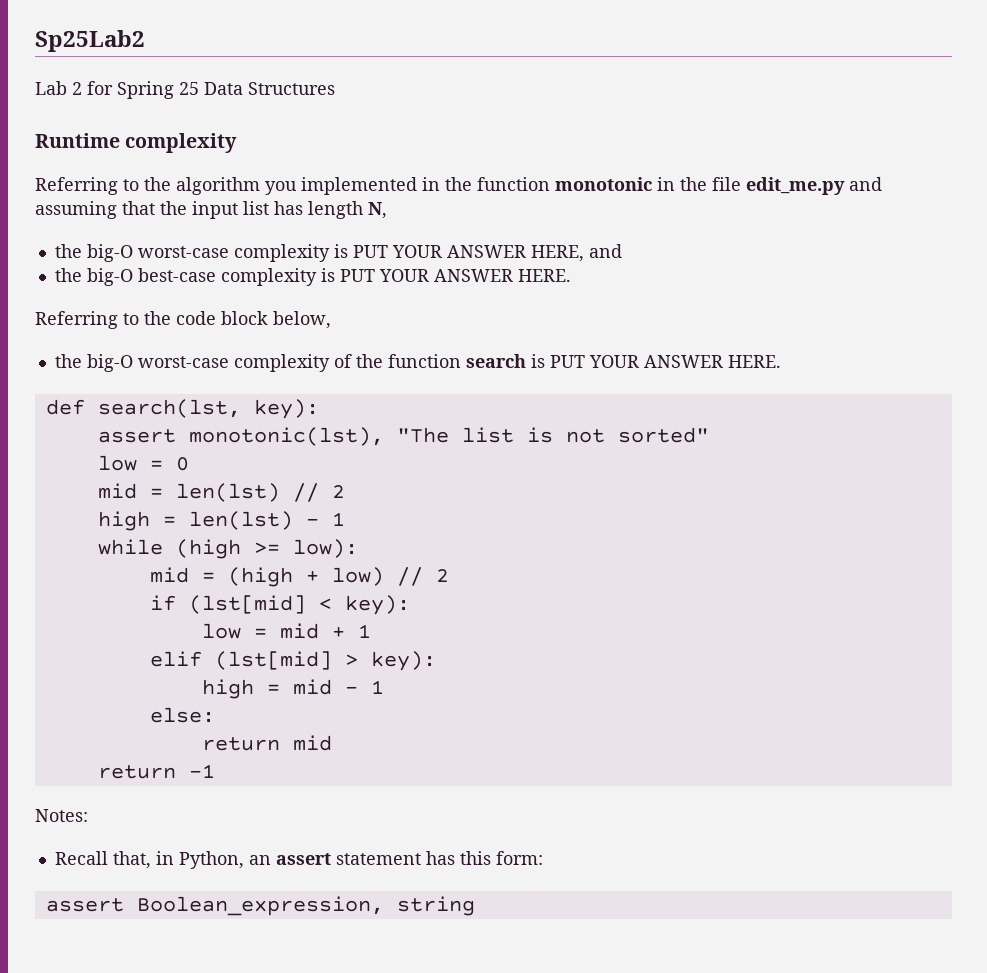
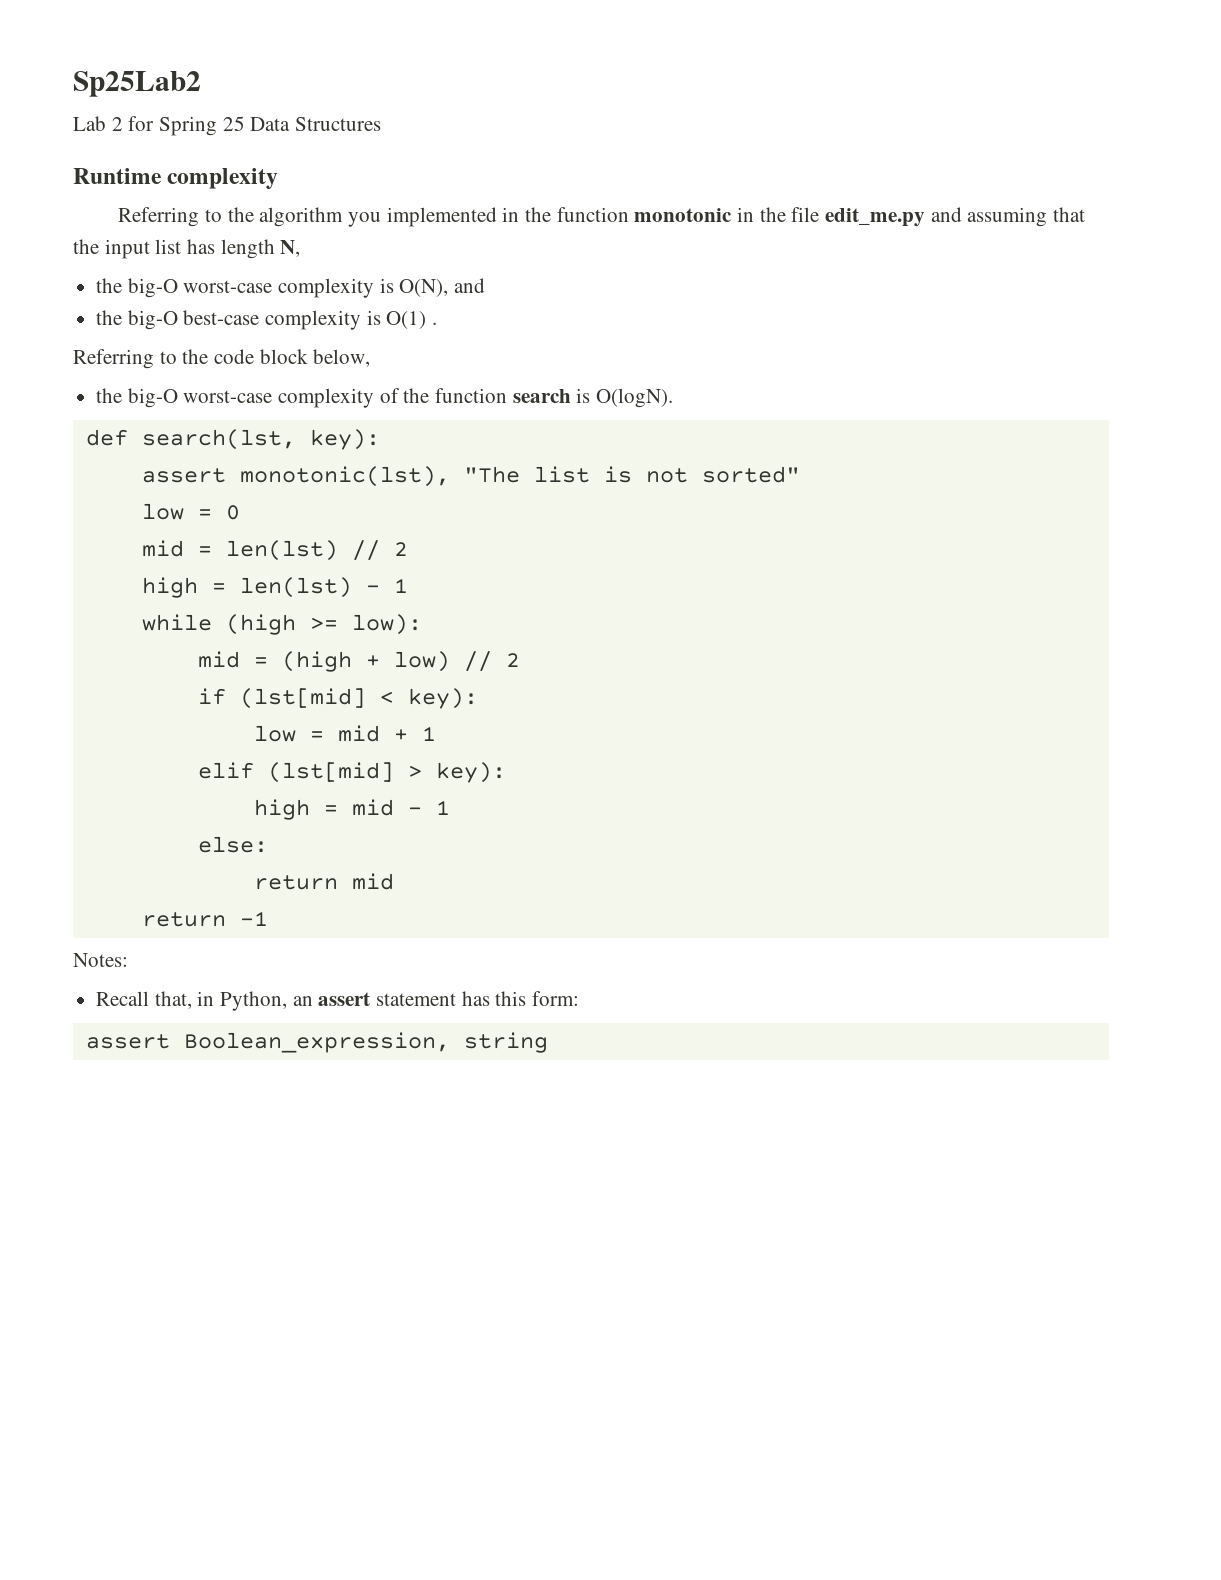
[352,245,584,262] PUT YOUR ANSWER HERE, -> [399,279,449,297] O(N),
[339,269,571,282] PUT YOUR ANSWER HERE. -> [386,311,438,329] O(1) .
[549,355,781,368] PUT YOUR ANSWER HERE. -> [596,388,674,408] O(logN).

